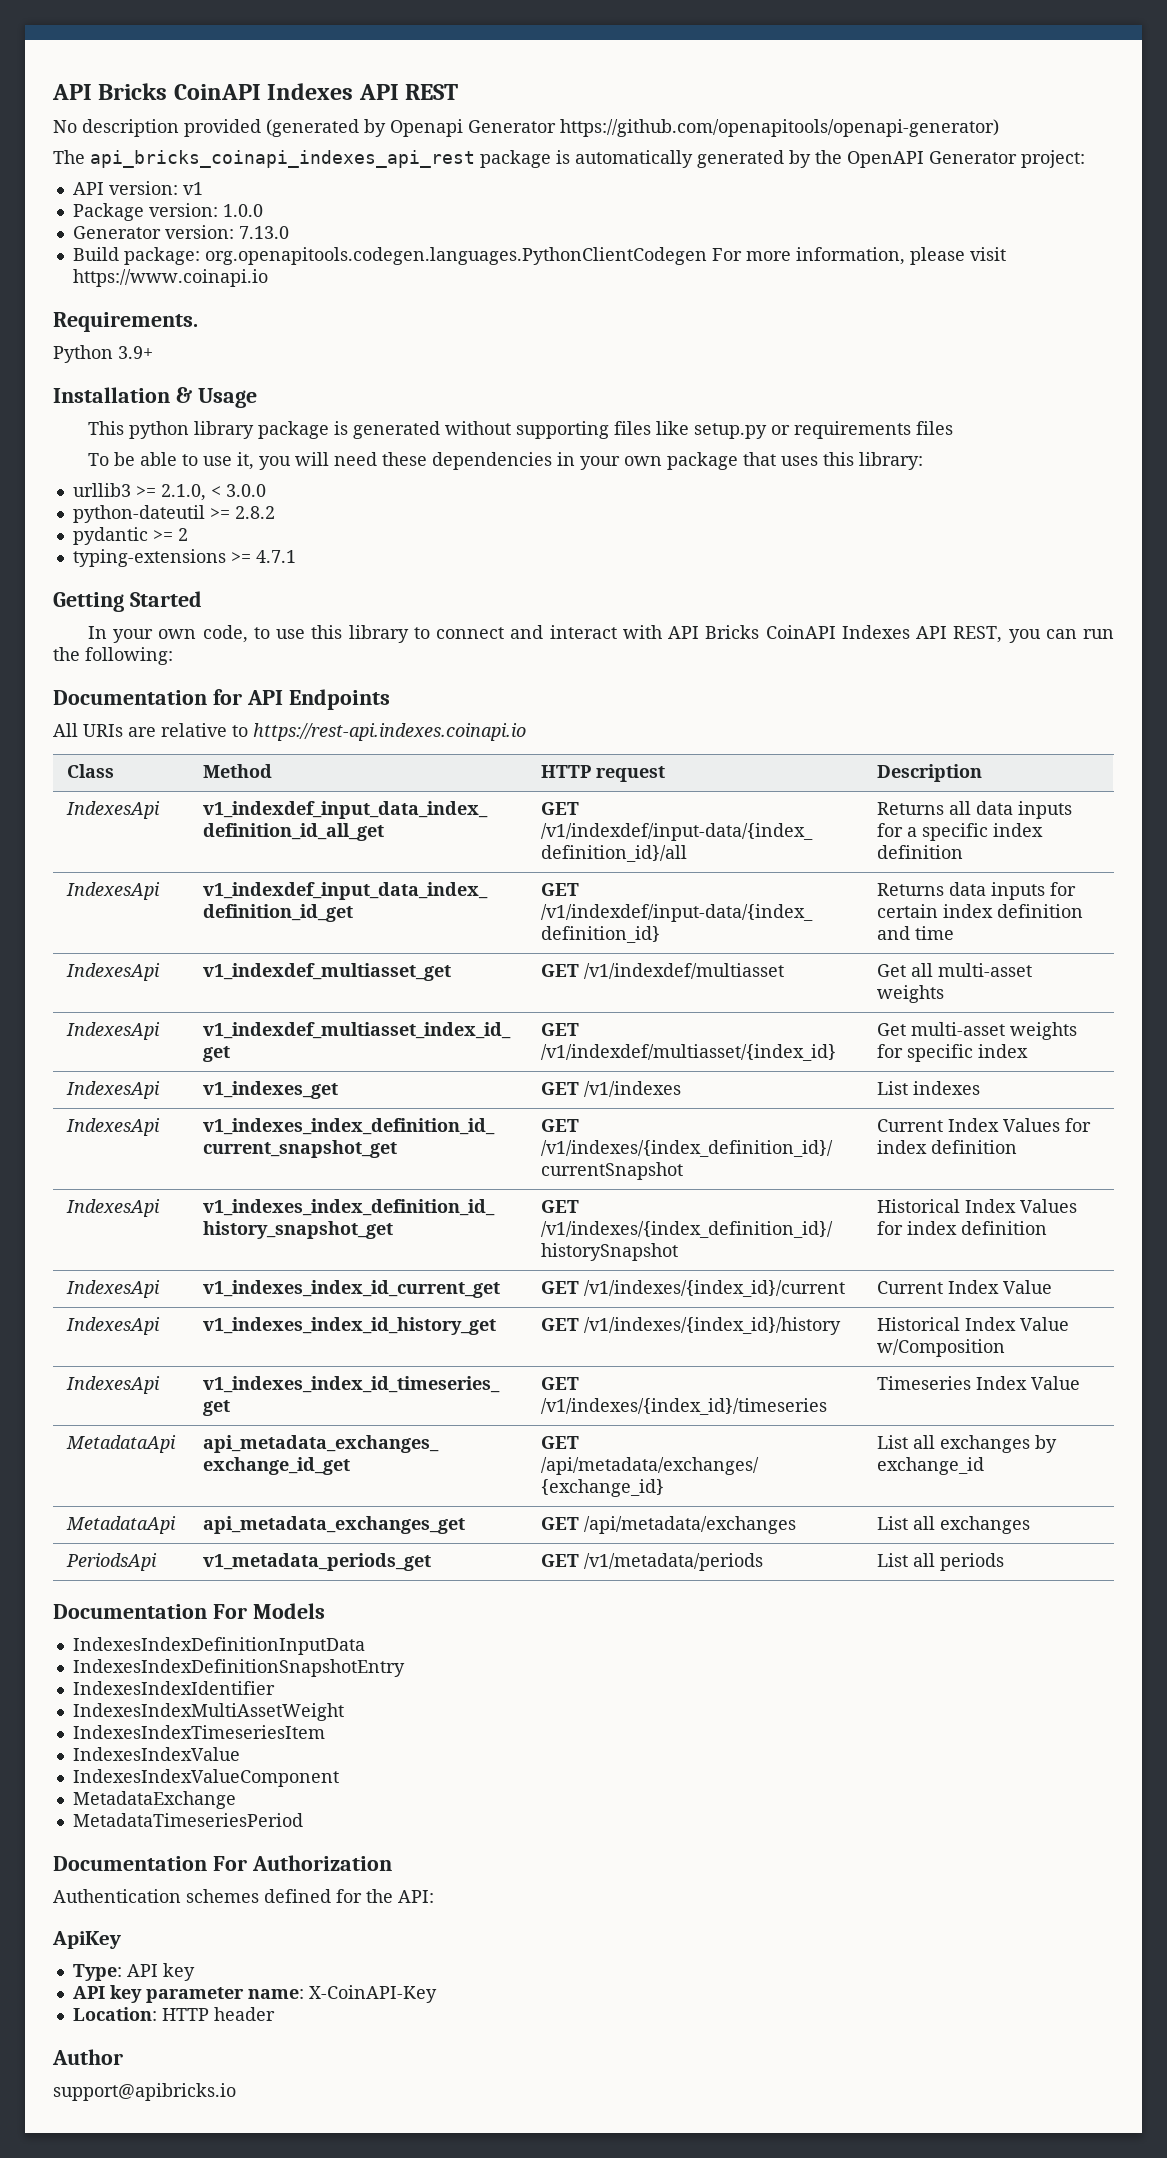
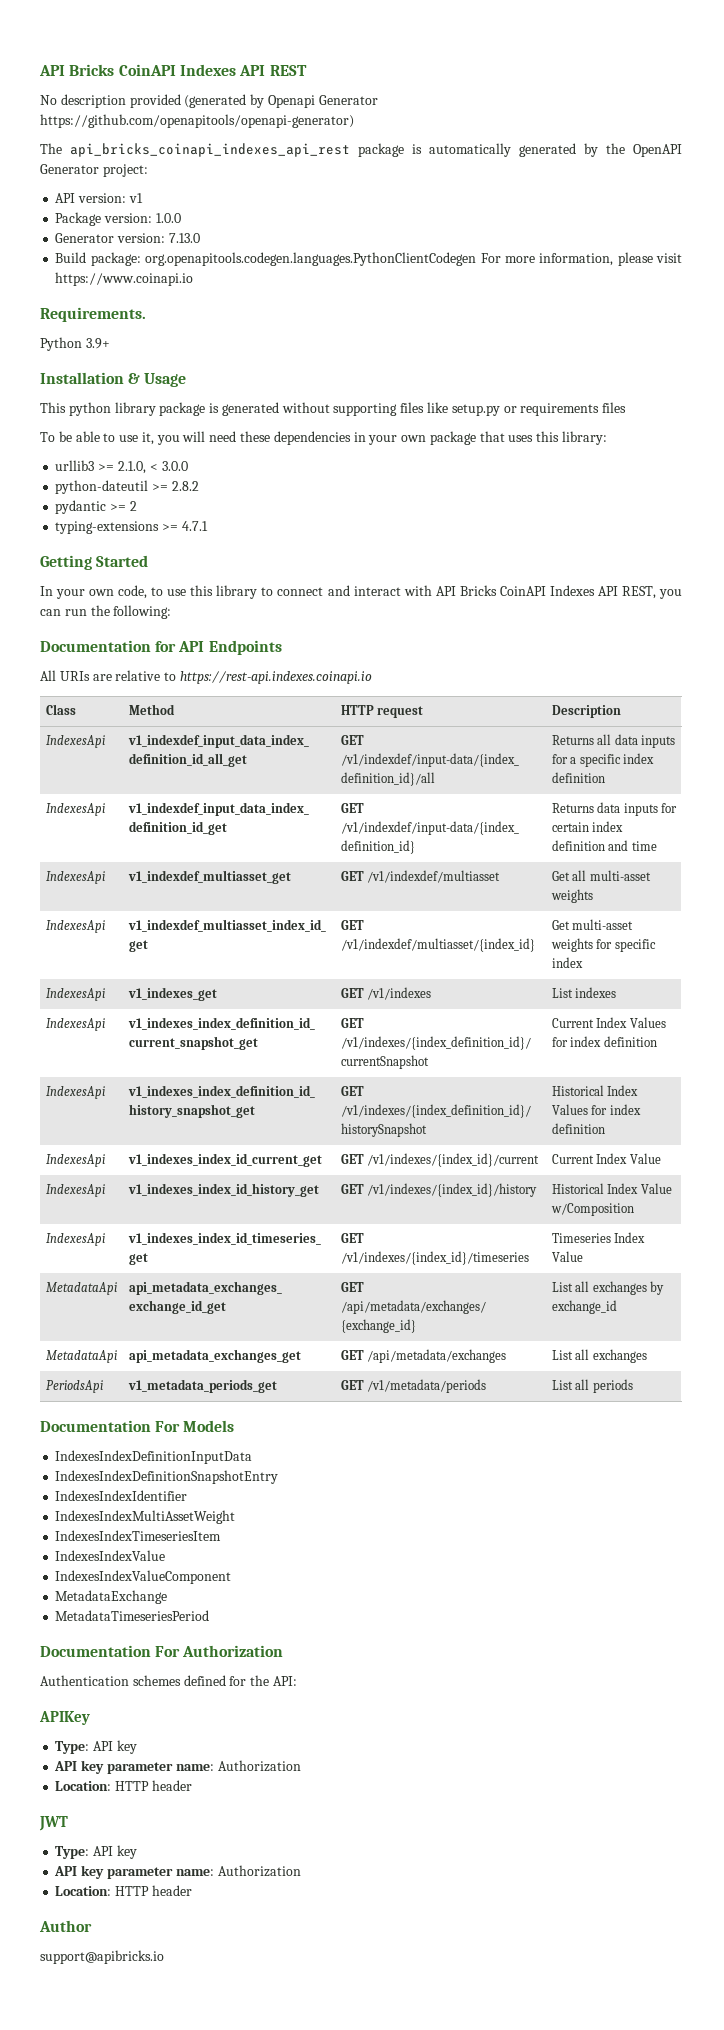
[52,1931,121,1949] [72,1963,195,1981] [72,1985,437,2003] ApiKey // Type: API key // API key parameter name: X-CoinAPI-Key -> [39,1711,90,1725] [55,1740,137,1754] [54,1760,301,1774] [55,1780,192,1791] [39,1816,68,1831] [55,1845,137,1859] [54,1865,301,1879] APIKey // Type: API key // API key parameter name: Authorization // Location: HTTP header // JWT // Type: API key // API key parameter name: Authorization

